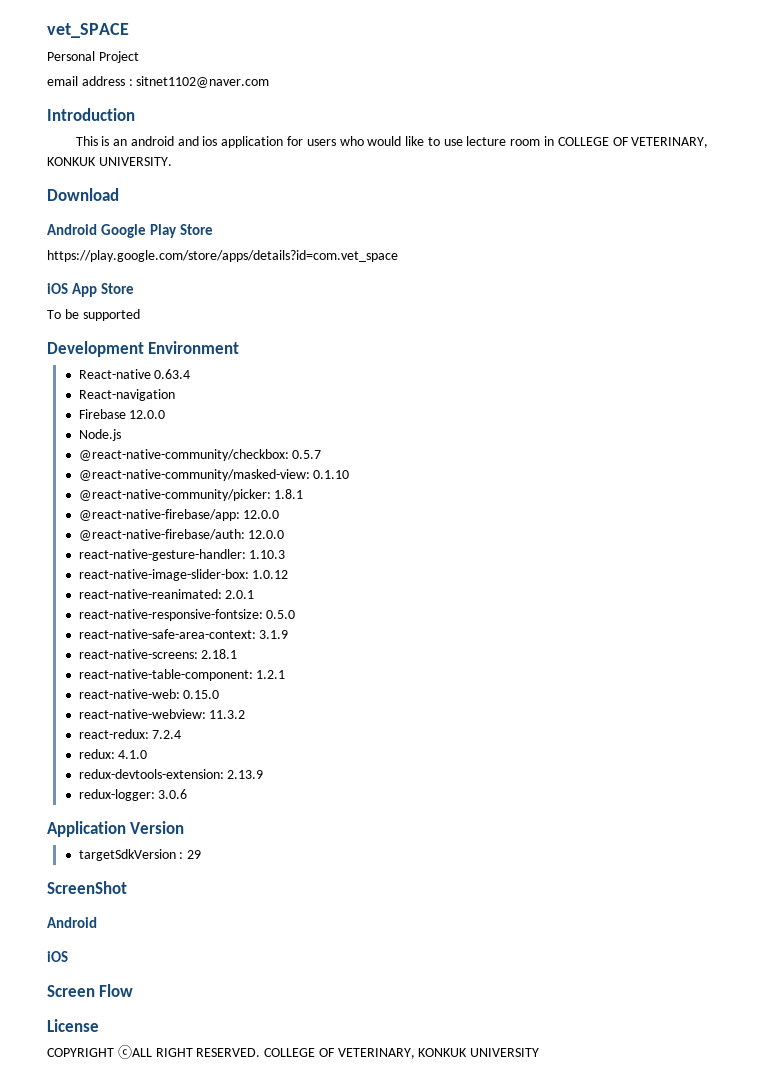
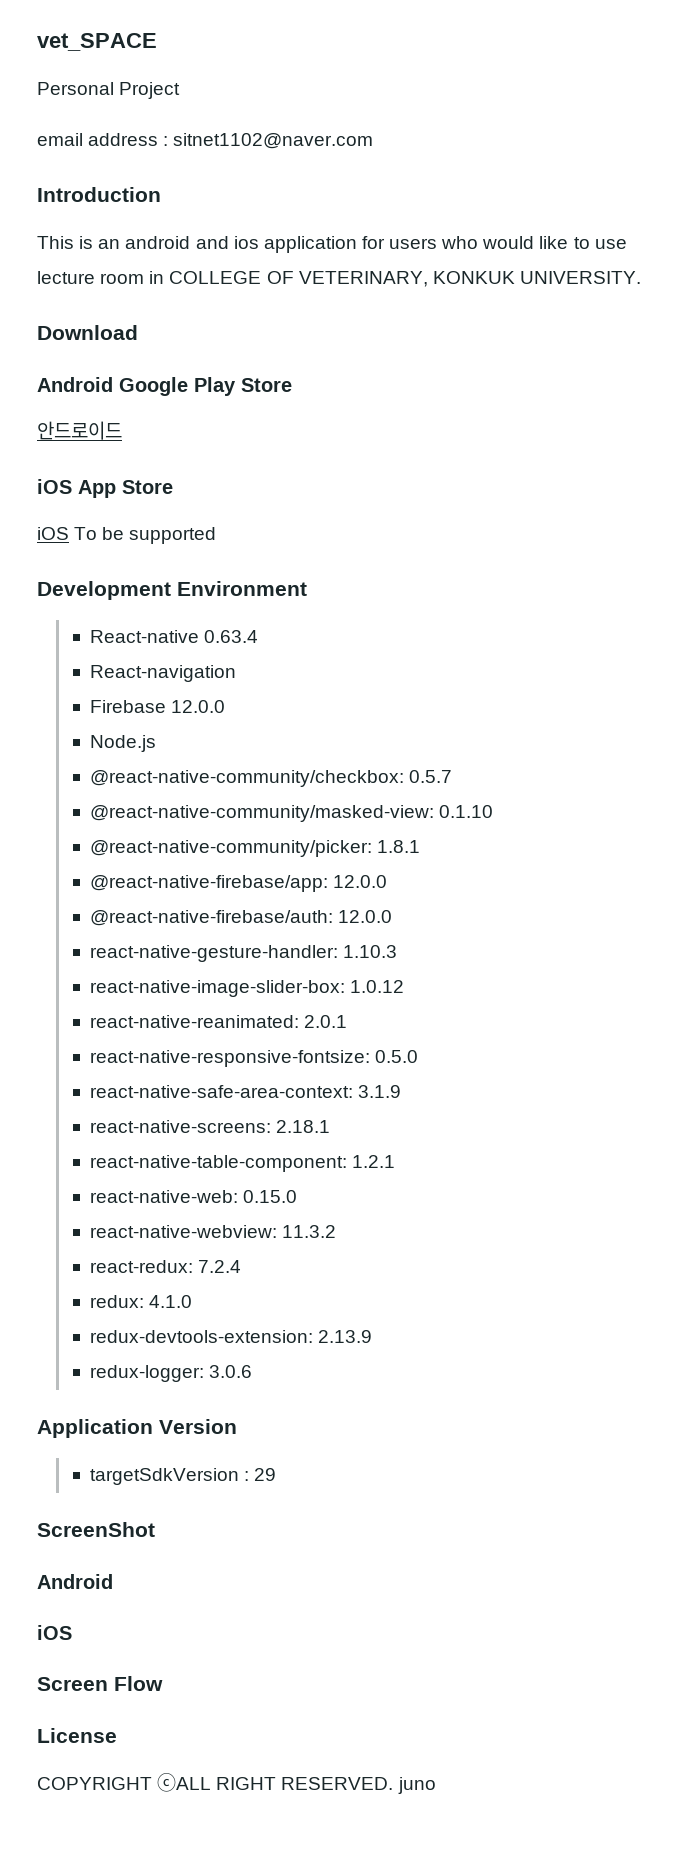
[47,250,398,262] https://play.google.com/store/apps/details?id=com.vet_space -> [37,421,122,440] 안드로이드
(135, 288) none -> [37,527,69,540] iOS
[264,1048,540,1059] COLLEGE OF VETERINARY, KONKUK UNIVERSITY -> [397,1777,436,1794] juno

